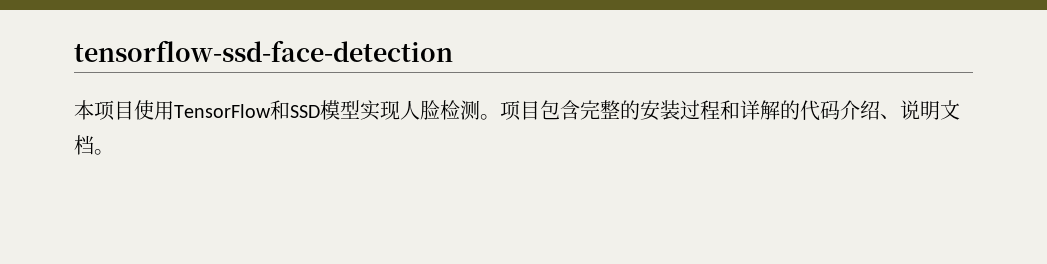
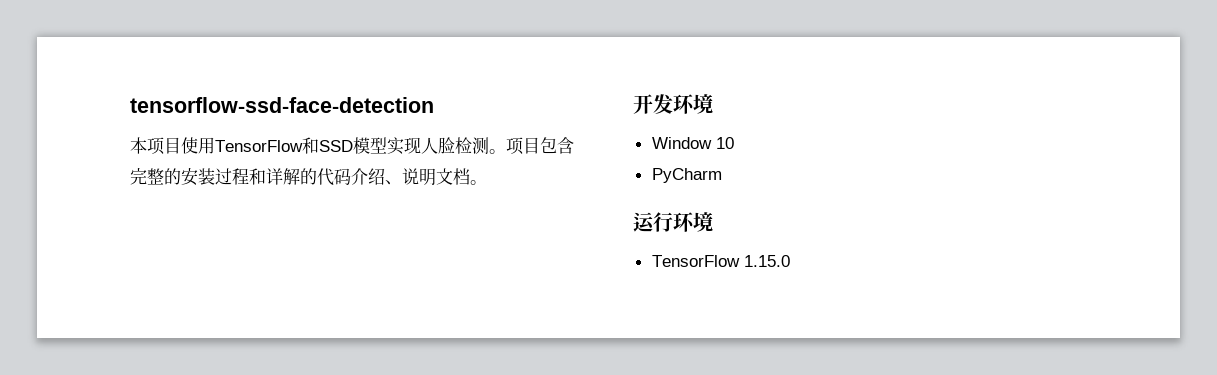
(114, 152) none -> [633,94,713,114] [651,137,734,149] [651,168,722,183] [633,212,713,232] [651,255,790,267] // 开发环境 // Window 10 // PyCharm // 运行环境 // TensorFlow 1.15.0

